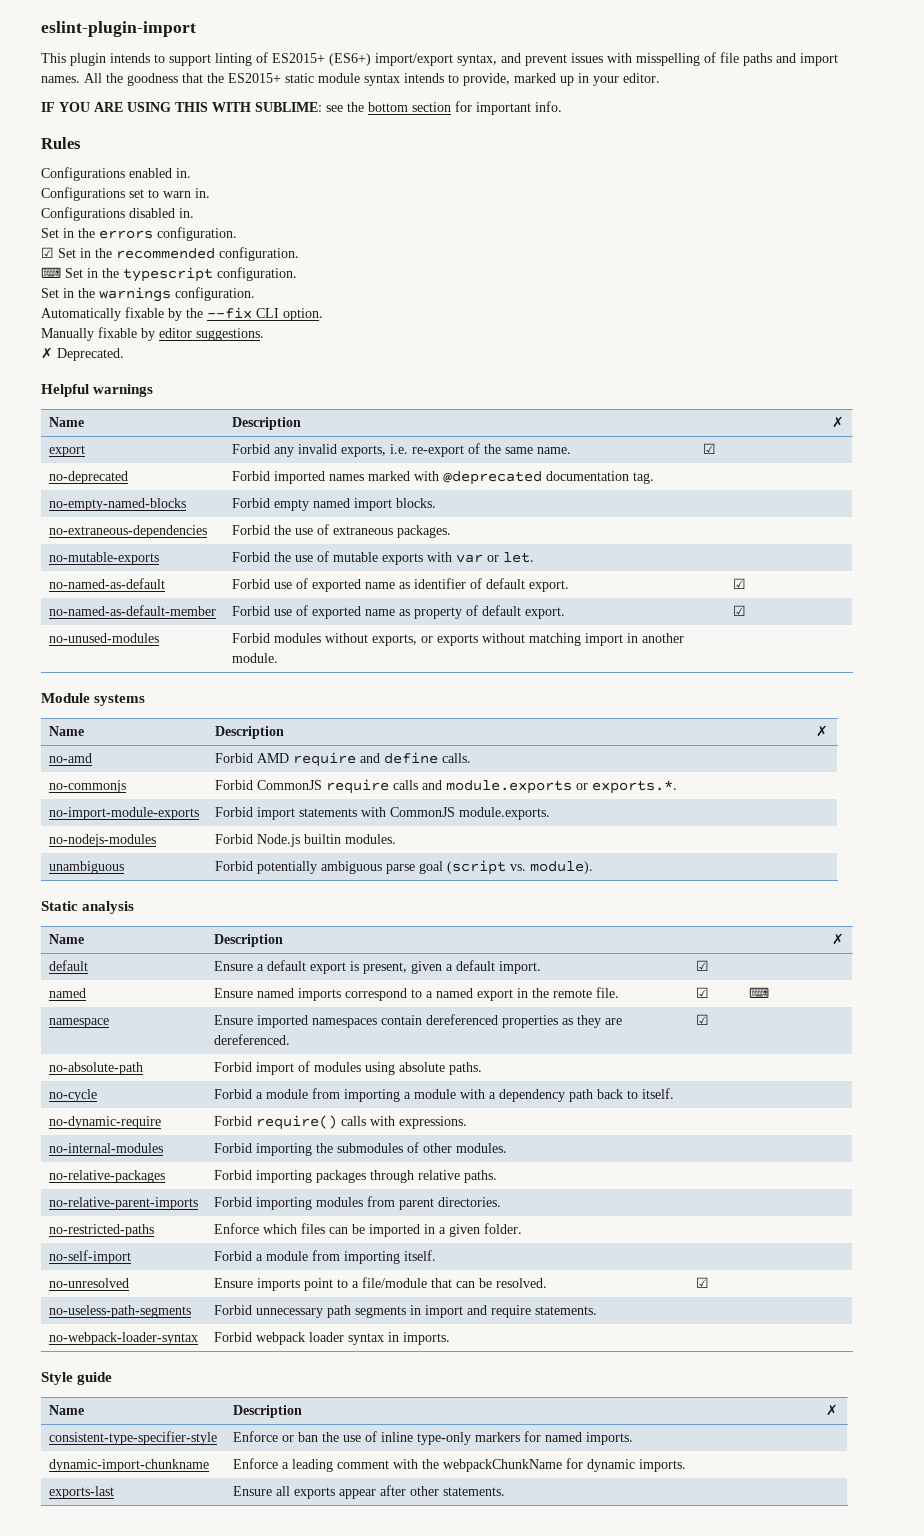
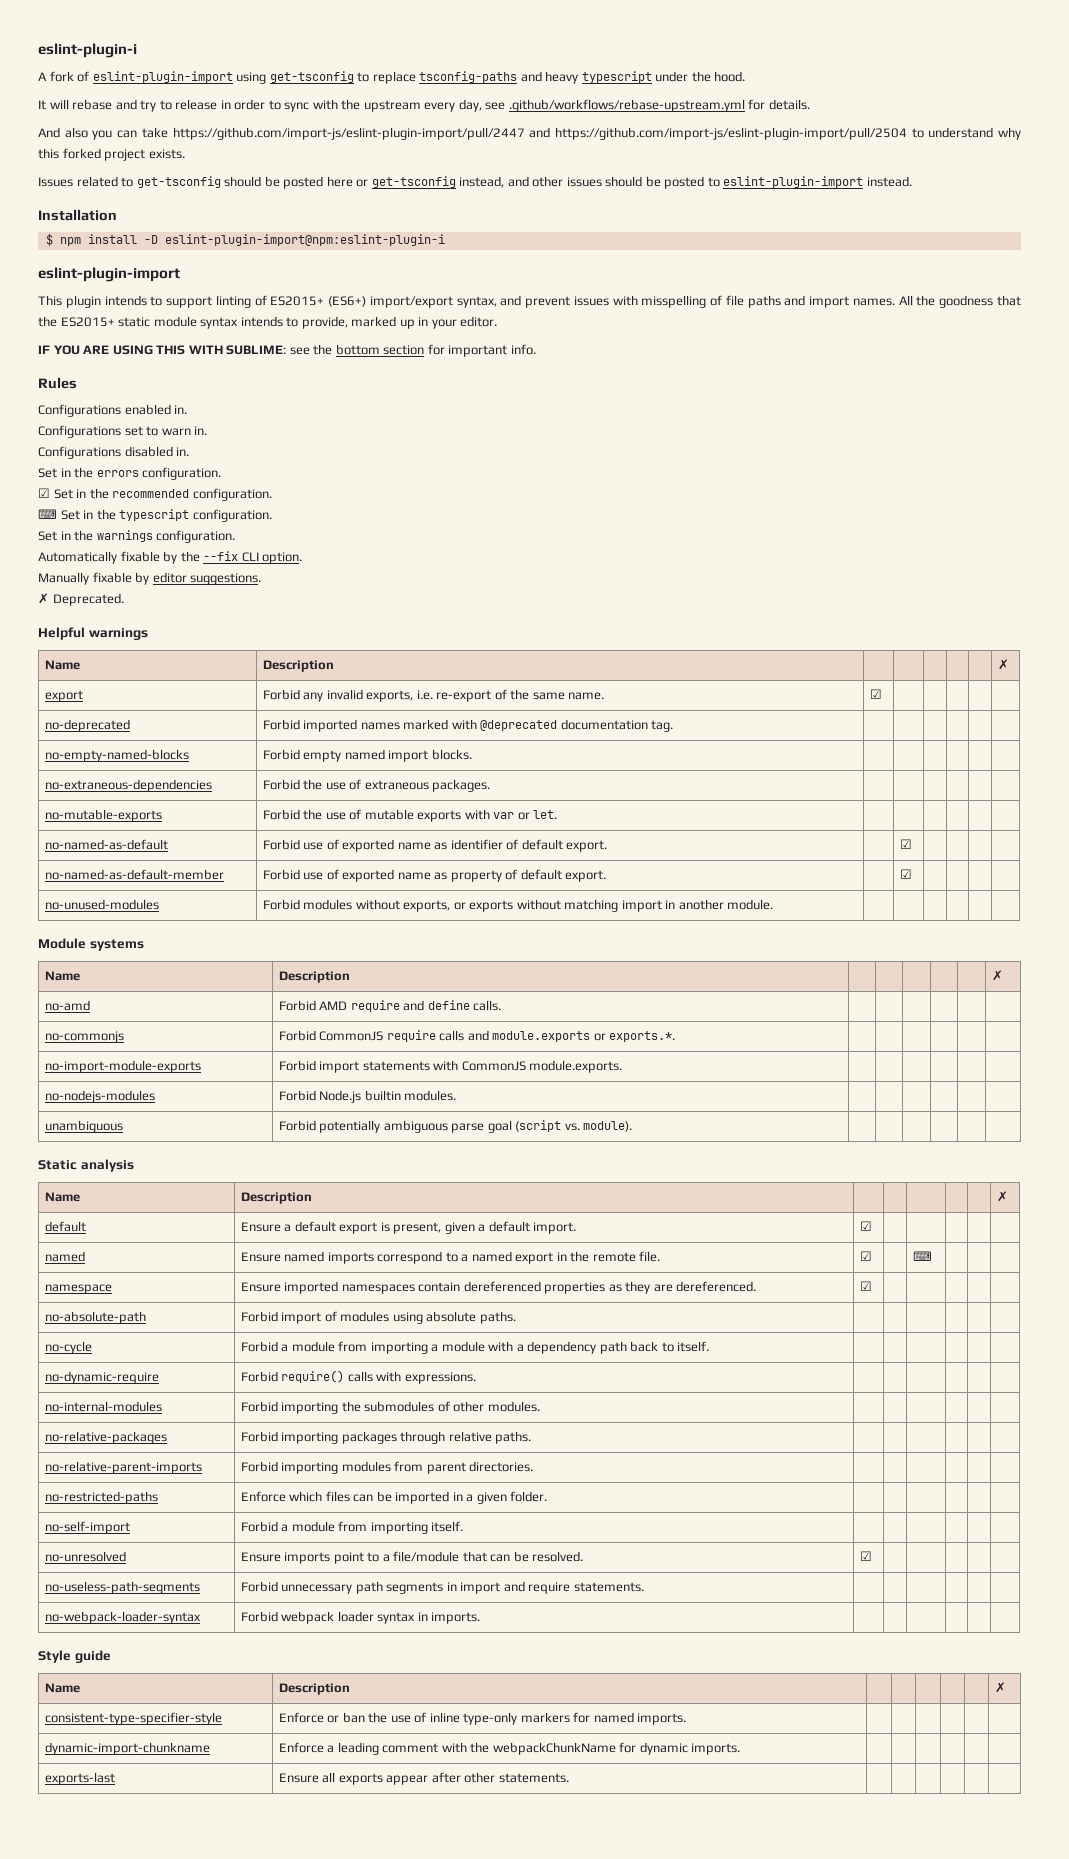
(41, 29) none -> [38,43,137,58] [38,71,746,84] [38,99,810,112] [38,127,1022,140] [38,148,185,161] [38,176,912,189] [38,209,117,221] [45,233,445,246] eslint-plugin-i // A fork of eslint-plugin-import using get-tsconfig to replace tsconfig-paths and heavy typescript under the hood. // It will rebase and try to release in order to sync with the upstream every day, see .github/workflows/rebase-upstream.yml for details. // And also you can take https://github.com/import-js/eslint-plugin-import/pull/2447 and https://github.com/import-js/eslint-plugin-import/pull/2504 to understand why this forked project exists. // Issues related to get-tsconfig should be posted here or get-tsconfig instead, and other issues should be posted to eslint-plugin-import instead. // Installation // $ npm install -D eslint-plugin-import@npm:eslint-plugin-i //

